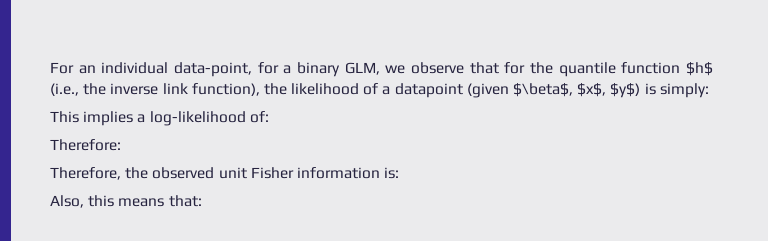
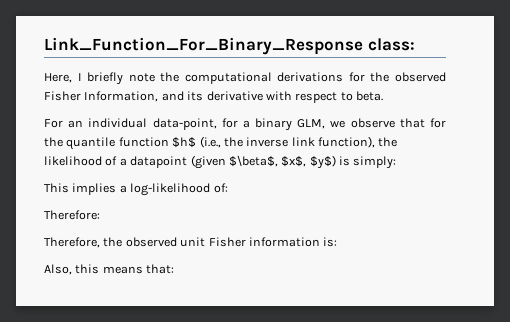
(50, 68) none -> [44,37,415,55] [44,72,446,85] [44,91,383,103] Link_Function_For_Binary_Response class: // Here, I briefly note the computational derivations for the observed Fisher Information, and its derivative with respect to beta. //

